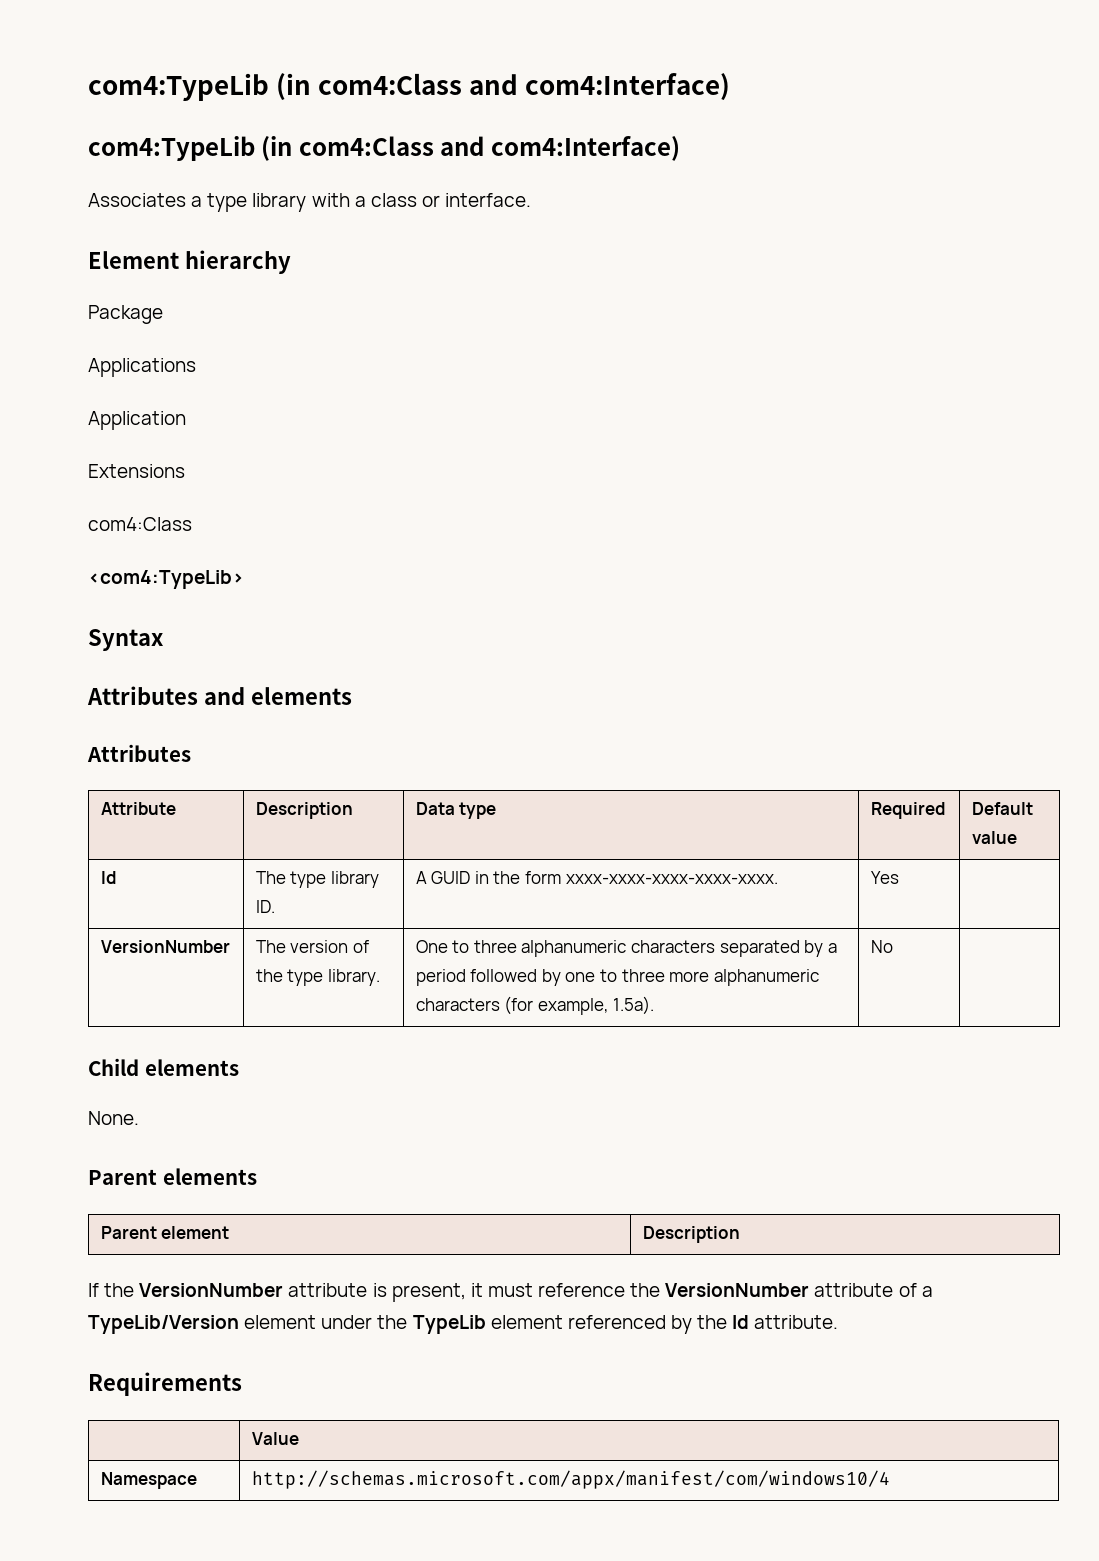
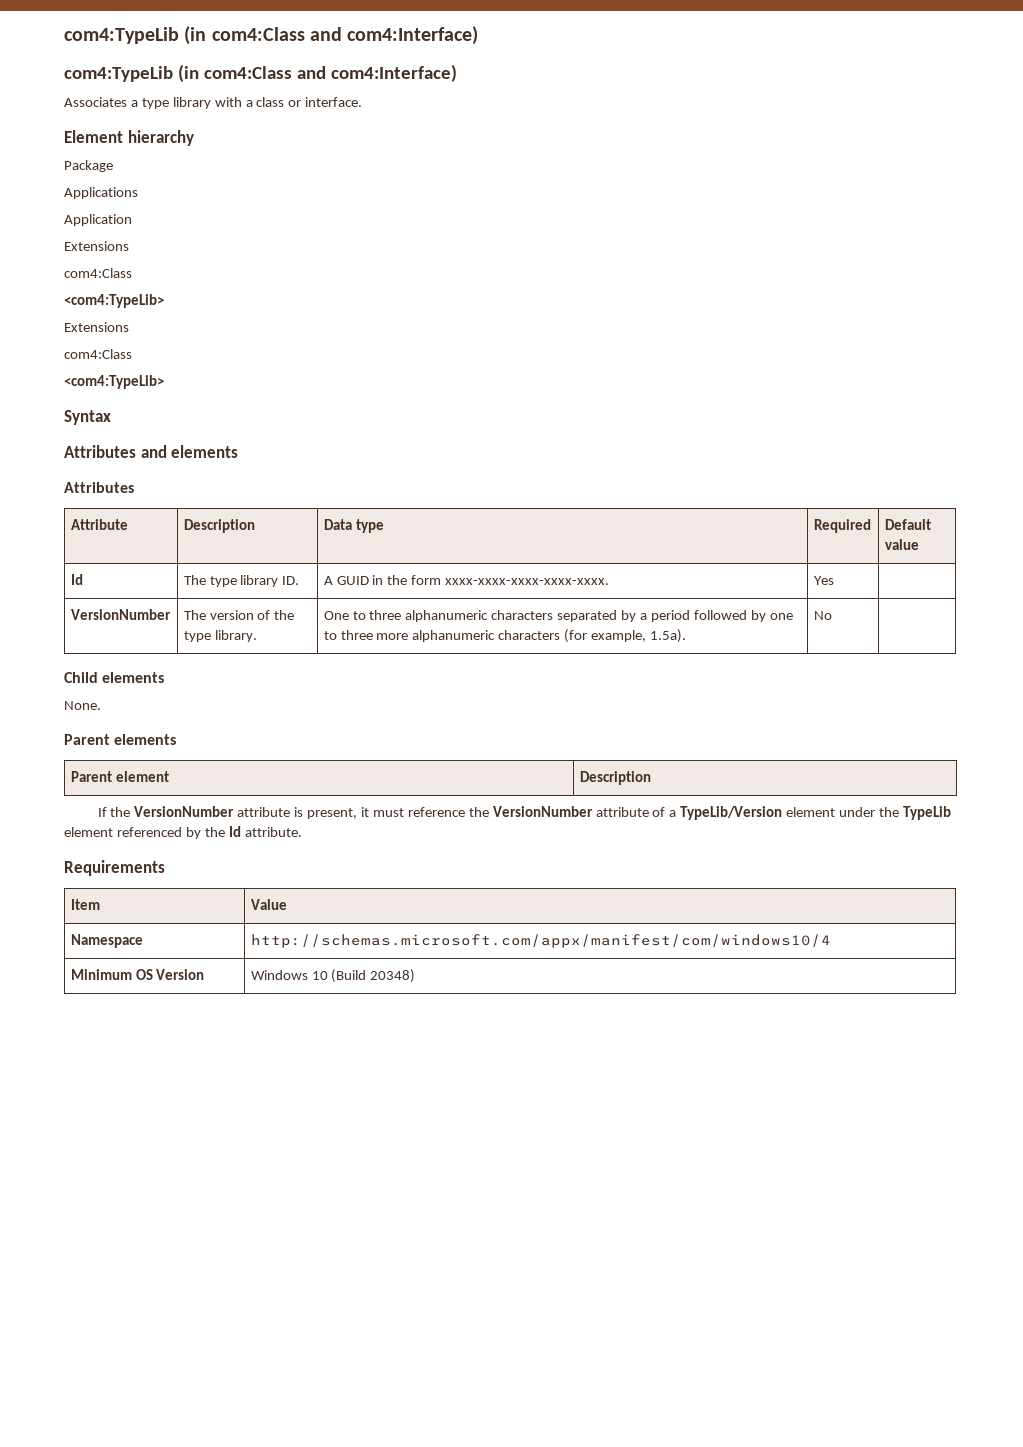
(244, 579) none -> [64,322,129,332] [64,349,132,359] [64,375,164,389] // Extensions // com4:Class // <com4:TypeLib>
(242, 1384) none -> [70,899,100,910] Item
(890, 1479) none -> [70,969,205,980] [250,969,416,983] // Minimum OS Version | Windows 10 (Build 20348)

